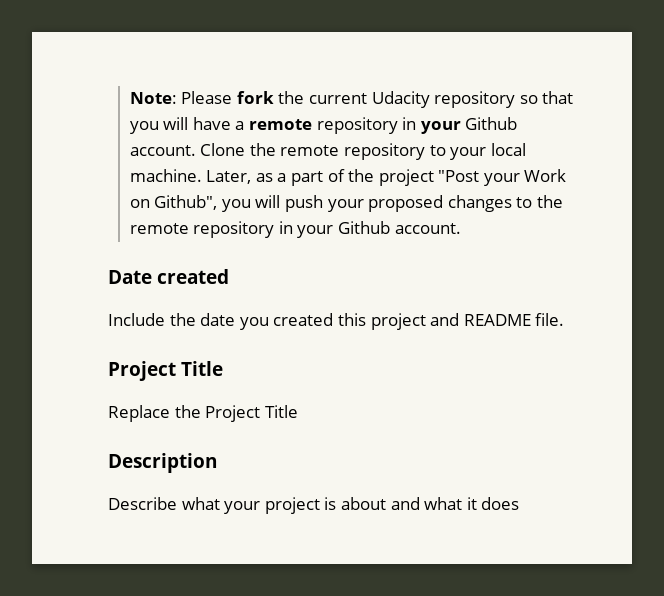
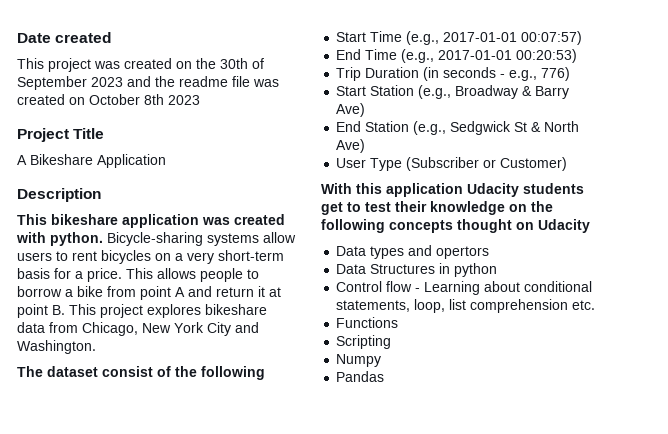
[129,91,574,108] [129,117,518,134] [129,143,526,160] [129,169,567,186] [129,195,563,212] [129,221,461,238] [108,269,229,284] [108,313,565,330] [108,361,223,381] [108,405,298,422] [108,453,217,473] [108,497,520,514] Note: Please fork the current Udacity repository so that you will have a remote repository in your Github account. Clone the remote repository to your local machine. Later, as a part of the project "Post your Work on Github", you will push your proposed changes to the remote repository in your Github account. // Date created // Include the date you created this project and README file. // Project Title // Replace the Project Title // Description // Describe what your project is about and what it does -> [17,32,112,43] [17,58,264,72] [17,76,279,90] [17,94,200,105] [17,128,105,142] [17,154,166,168] [17,188,101,202] [17,214,285,228] [16,232,296,246] [17,250,284,264] [17,268,259,282] [17,286,281,300] [17,304,267,318] [17,322,259,336] [17,340,96,354] [17,366,265,380] [336,31,583,45] [336,49,578,63] [336,67,571,81] [336,85,570,99] [336,103,366,117] [336,121,580,135] [336,139,366,153] [336,157,568,171] [321,183,584,197] [321,201,553,215] [321,219,590,233] [336,245,490,259] [336,263,498,277] [336,281,593,295] [336,299,596,313] [336,317,399,328] [336,335,392,349] [336,354,382,367] [336,371,385,382] Date created // This project was created on the 30th of September 2023 and the readme file was created on October 8th 2023 // Project Title // A Bikeshare Application // Description // This bikeshare application was created with python. Bicycle-sharing systems allow users to rent bicycles on a very short-term basis for a price. This allows people to borrow a bike from point A and return it at point B. This project explores bikeshare data from Chicago, New York City and Washington. // The dataset consist of the following // Start Time (e.g., 2017-01-01 00:07:57) // End Time (e.g., 2017-01-01 00:20:53) // Trip Duration (in seconds - e.g., 776) // Start Station (e.g., Broadway & Barry Ave) // End Station (e.g., Sedgwick St & North Ave) // User Type (Subscriber or Customer) // With this application Udacity students get to test their knowledge on the following concepts thought on Udacity // Data types and opertors // Data Structures in python // Control flow - Learning about conditional statements, loop, list comprehension etc. // Functions // Scripting // Numpy // Pandas

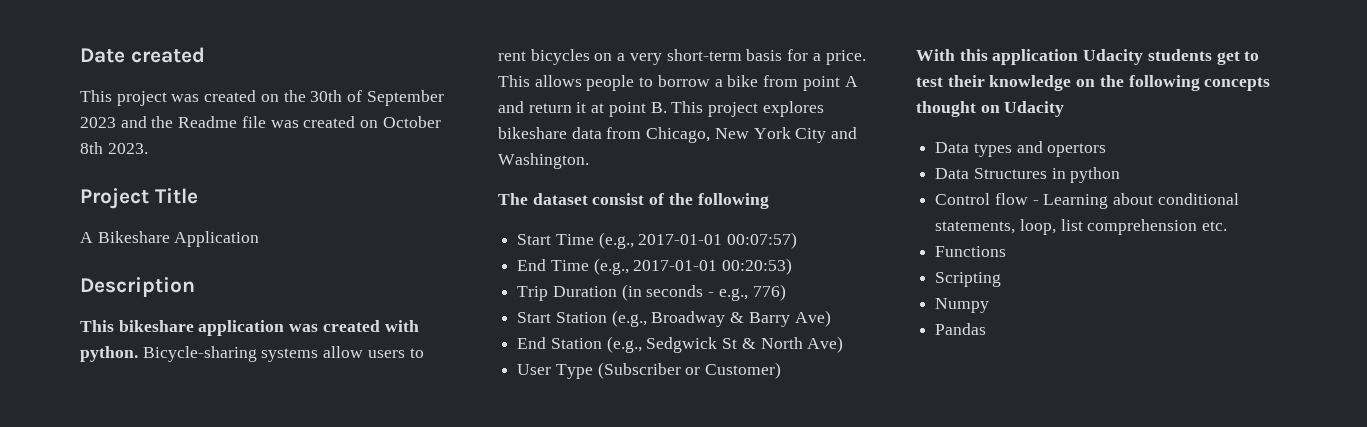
[179,76,228,87] readme -> [178,116,238,128] Readme
[168,95,200,105] 2023 -> [107,143,148,154] 2023.

